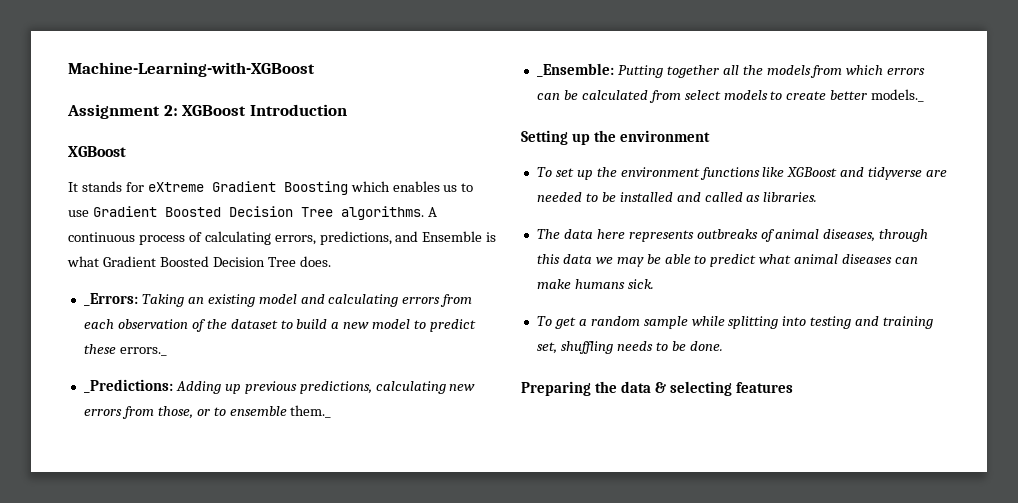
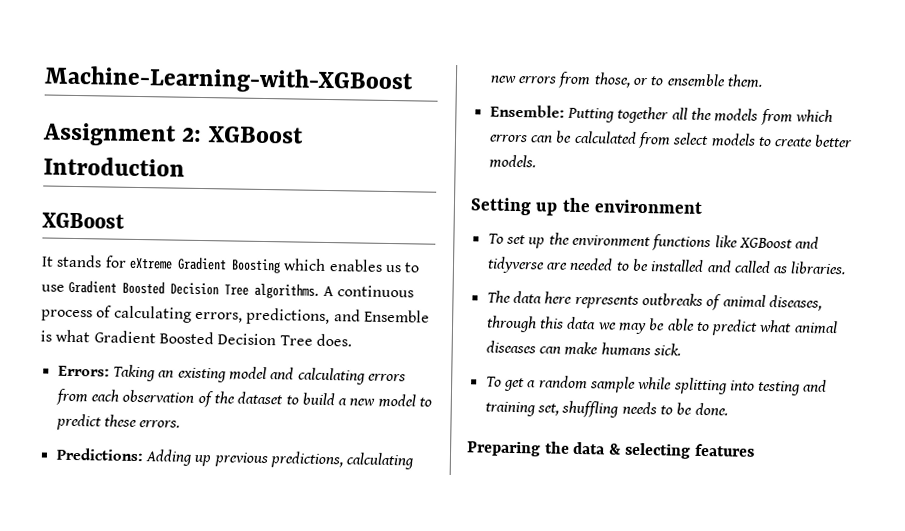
[83,293,138,306] _Errors: -> [57,365,110,377] Errors:
[119,347,167,356] [83,379,173,393] errors._ // _Predictions: -> [139,420,181,428] [55,447,144,462] errors. // Predictions:
[290,405,332,418] [536,63,614,77] them._ // _Ensemble: -> [726,74,763,88] [489,104,565,118] them. // Ensemble:
[871,89,925,102] models._ -> [488,154,536,169] models.

